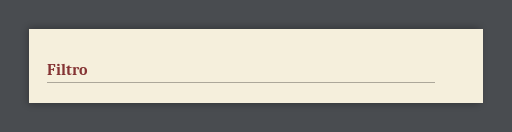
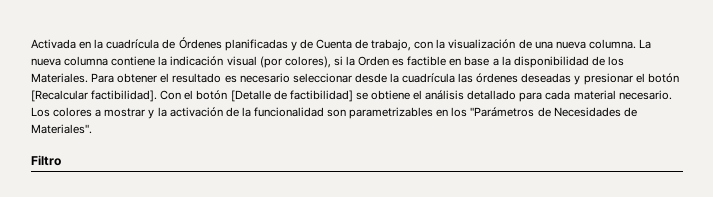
(47, 69) none -> [31,37,651,51] [31,56,624,68] [31,73,679,85] [31,90,672,102] [31,107,637,119] [31,124,92,134] Activada en la cuadrícula de Órdenes planificadas y de Cuenta de trabajo, con la visualización de una nueva columna. La nueva columna contiene la indicación visual (por colores), si la Orden es factible en base a la disponibilidad de los Materiales. Para obtener el resultado es necesario seleccionar desde la cuadrícula las órdenes deseadas y presionar el botón [Recalcular factibilidad]. Con el botón [Detalle de factibilidad] se obtiene el análisis detallado para cada material necesario. Los colores a mostrar y la activación de la funcionalidad son parametrizables en los "Parámetros de Necesidades de Materiales". //

